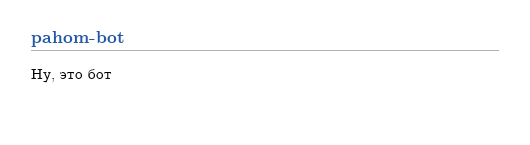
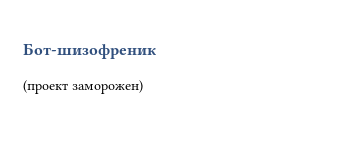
[31,31,125,47] [31,69,112,83] pahom-bot // Ну, это бот -> [23,43,157,59] [23,80,143,94] Бот-шизофреник // (проект заморожен)

